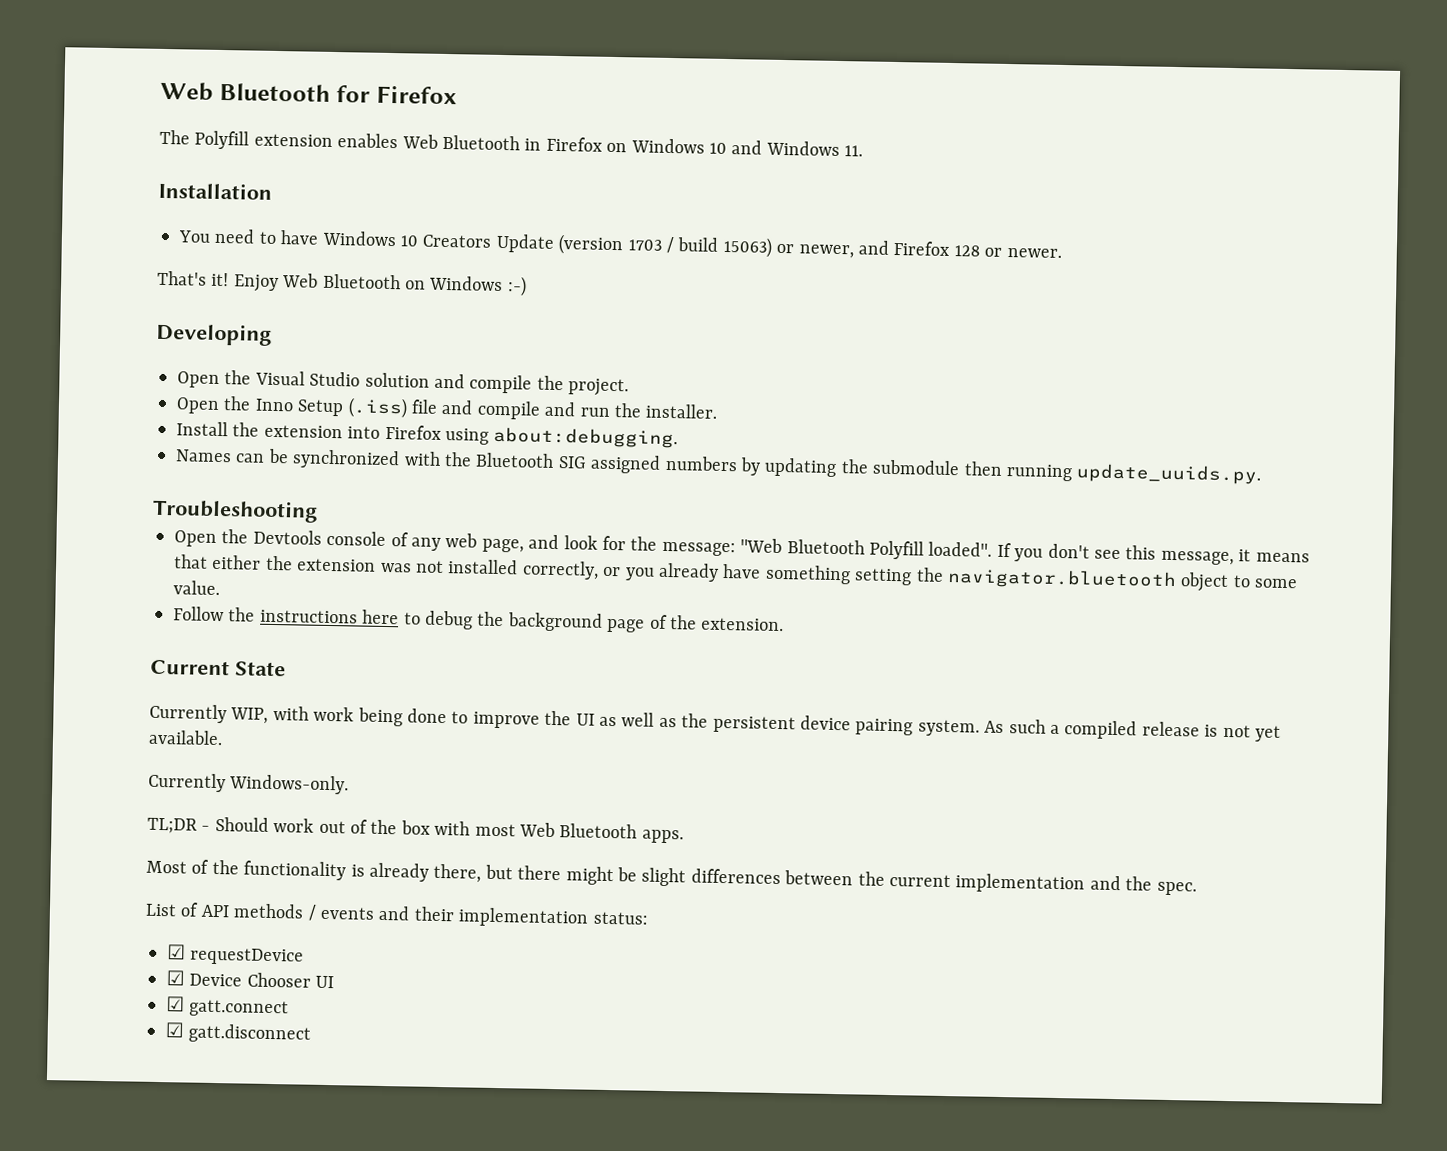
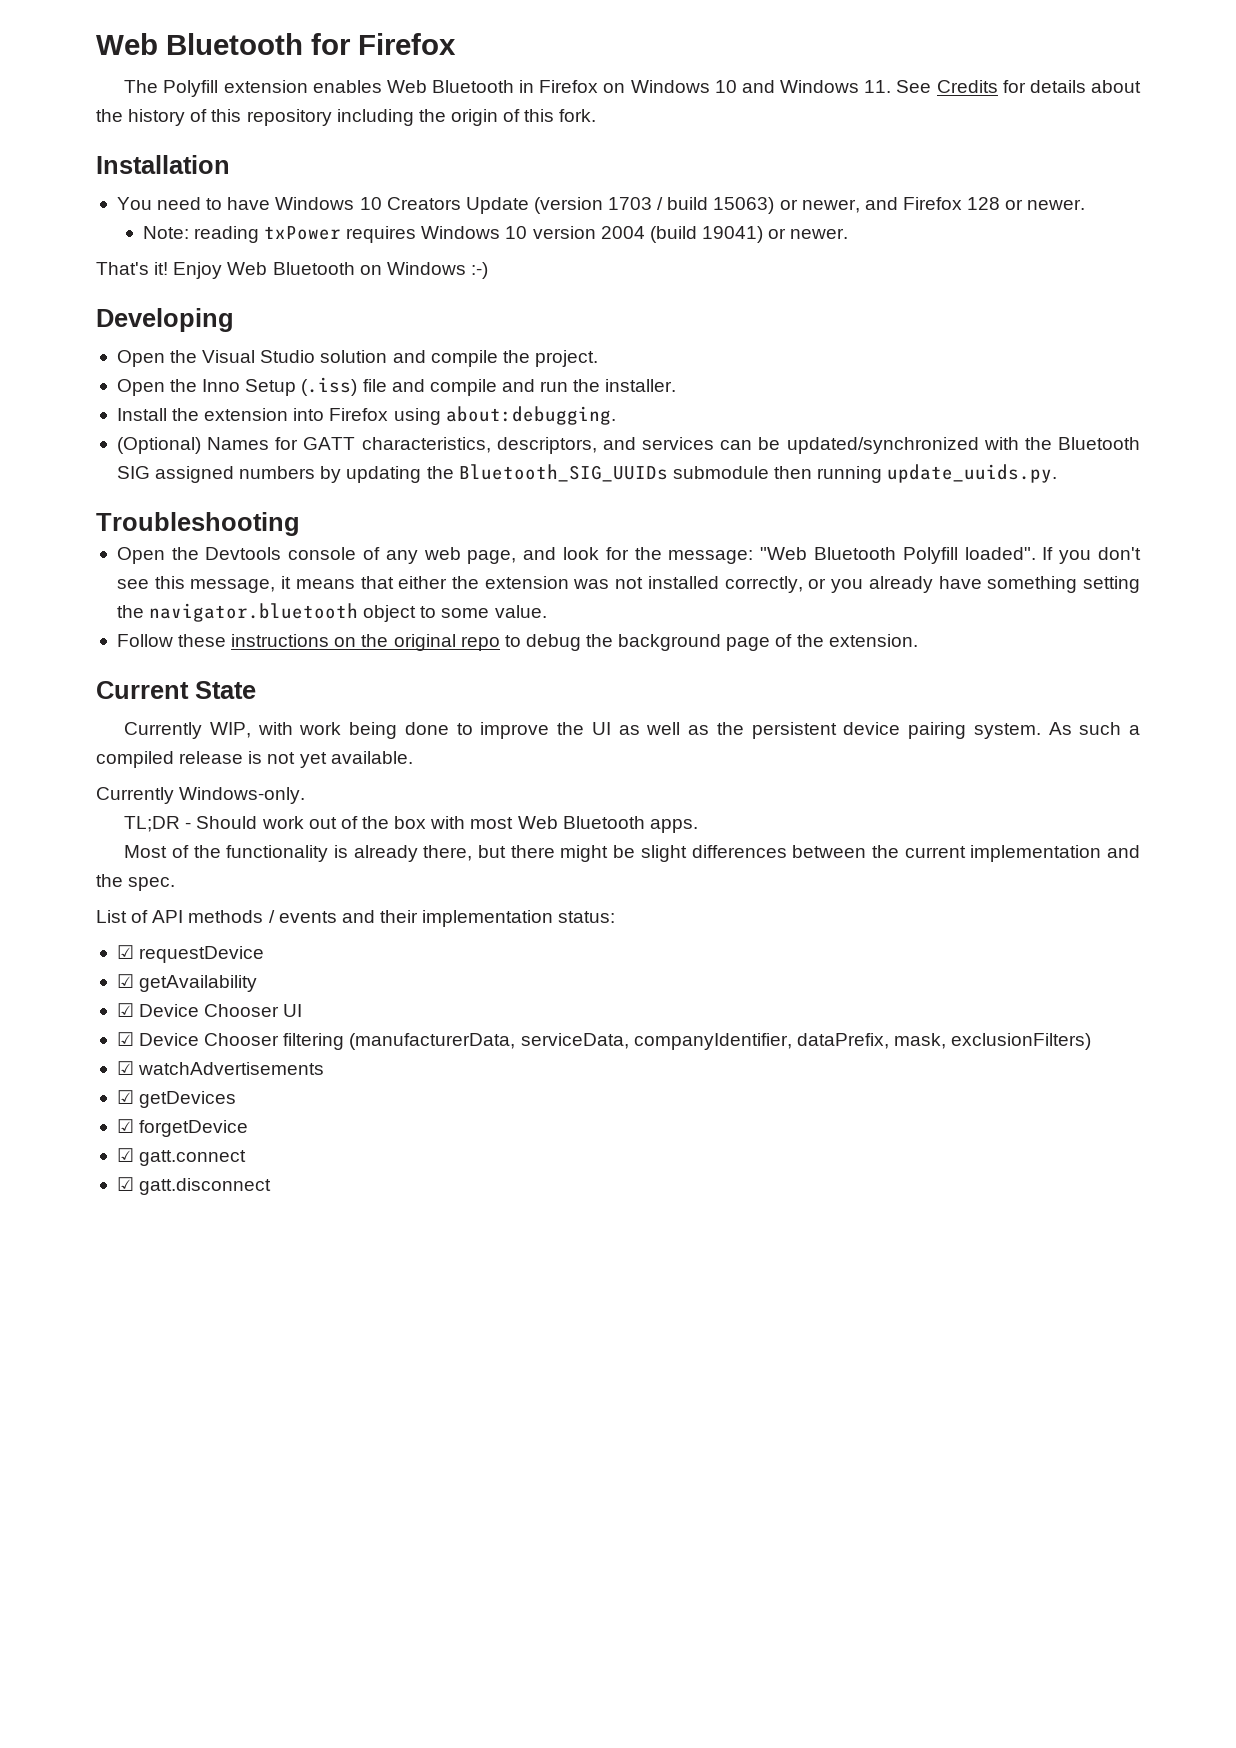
(864, 151) none -> [896,80,1142,93] [96,109,597,126] See Credits for details about the history of this repository including the origin of this fork.
(1062, 252) none -> [142,226,849,243] // Note: reading txPower requires Windows 10 version 2004 (build 19041) or newer.
[175,449,232,463] Names -> [116,437,715,454] (Optional) Names for GATT characteristics, descriptors, and services
[292,449,401,470] synchronized -> [786,437,979,454] updated/synchronized
(869, 466) none -> [458,464,668,482] Bluetooth_SIG_UUIDs
[228,607,400,625] the instructions here -> [178,634,500,651] these instructions on the original repo
(305, 956) none -> [116,974,258,992] // ☑ getAvailability
(335, 982) none -> [116,1032,1092,1050] [116,1061,325,1075] [116,1090,237,1108] [116,1119,249,1137] // ☑ Device Chooser filtering (manufacturerData, serviceData, companyIdentifier, dataPrefix, mask, exclusionFilters) // ☑ watchAdvertisements // ☑ getDevices // ☑ forgetDevice

